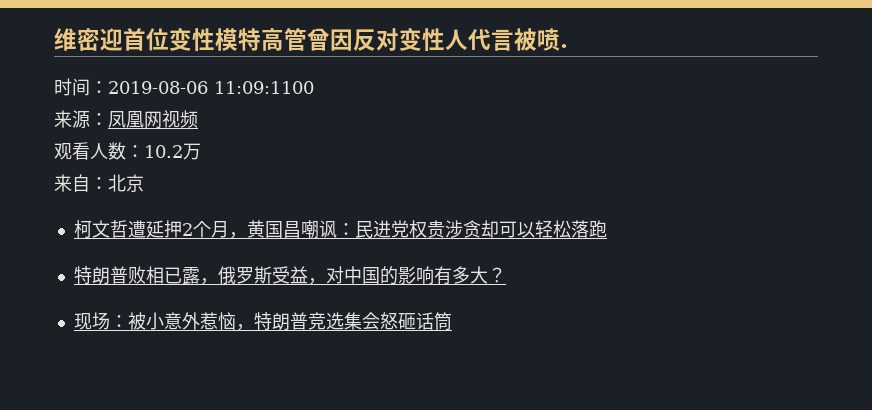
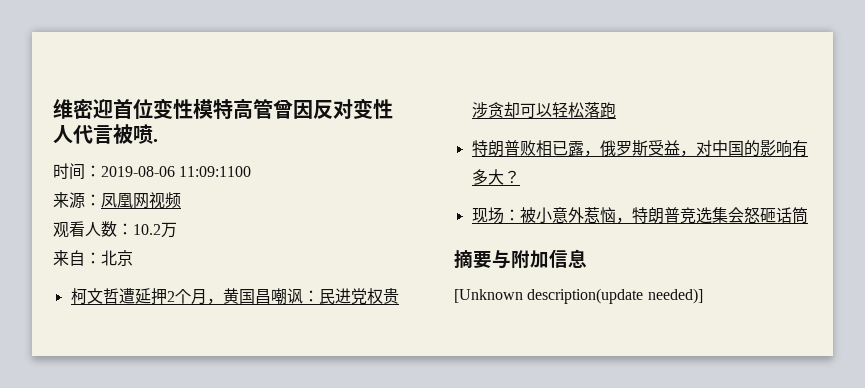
(452, 321) none -> [454,249,587,269] [454,288,703,304] // 摘要与附加信息 // [Unknown description(update needed)]

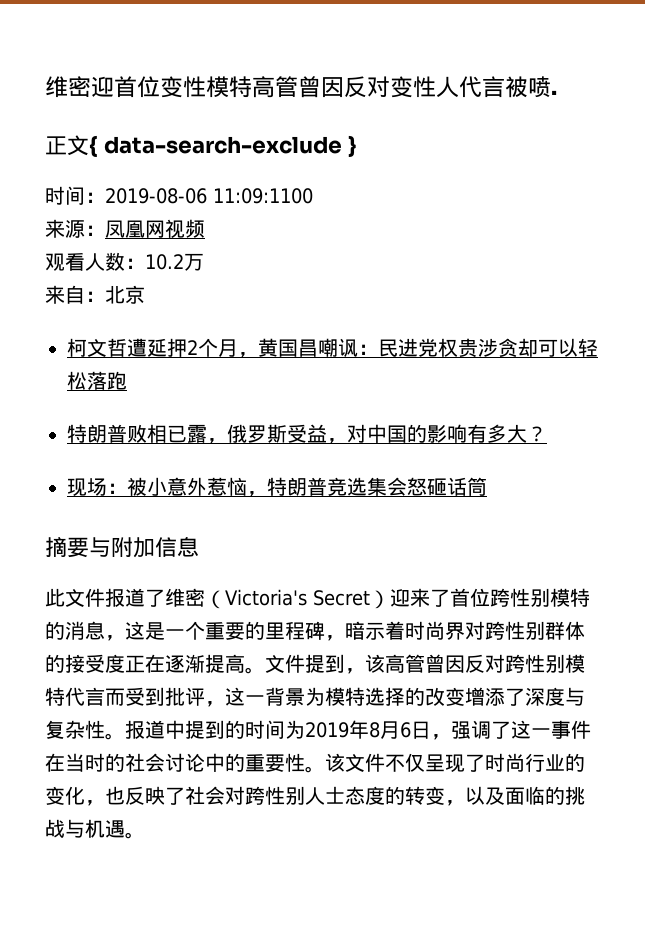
(158, 140) none -> [45,135,357,158] // 正文{ data-search-exclude }
[454,288,703,304] [Unknown description(update needed)] -> [45,588,590,609] [45,621,585,641] [45,654,585,674] [45,687,585,707] [45,720,591,740] [45,753,585,773] [45,786,585,806] [45,819,145,839] 此文件报道了维密（Victoria's Secret）迎来了首位跨性别模特的消息，这是一个重要的里程碑，暗示着时尚界对跨性别群体的接受度正在逐渐提高。文件提到，该高管曾因反对跨性别模特代言而受到批评，这一背景为模特选择的改变增添了深度与复杂性。报道中提到的时间为2019年8月6日，强调了这一事件在当时的社会讨论中的重要性。该文件不仅呈现了时尚行业的变化，也反映了社会对跨性别人士态度的转变，以及面临的挑战与机遇。

